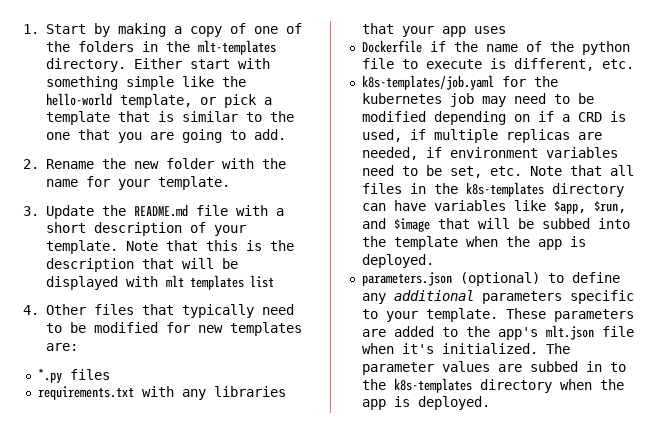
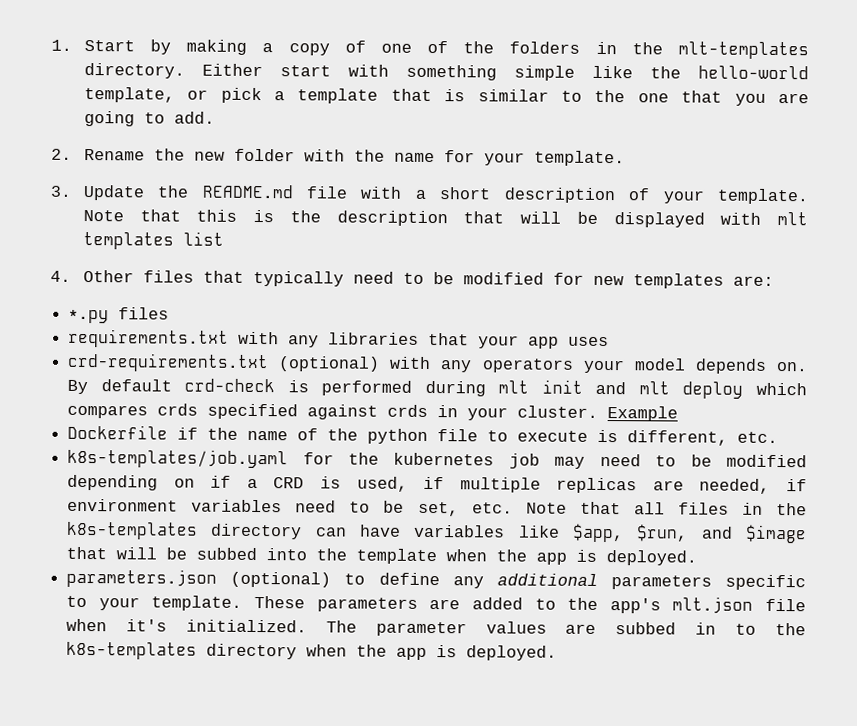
(506, 30) none -> [67,352,809,374] [67,378,807,399] [67,403,679,422] // crd-requirements.txt (optional) with any operators your model depends on. By default crd-check is performed during mlt init and mlt deploy which compares crds specified against crds in your cluster. Example

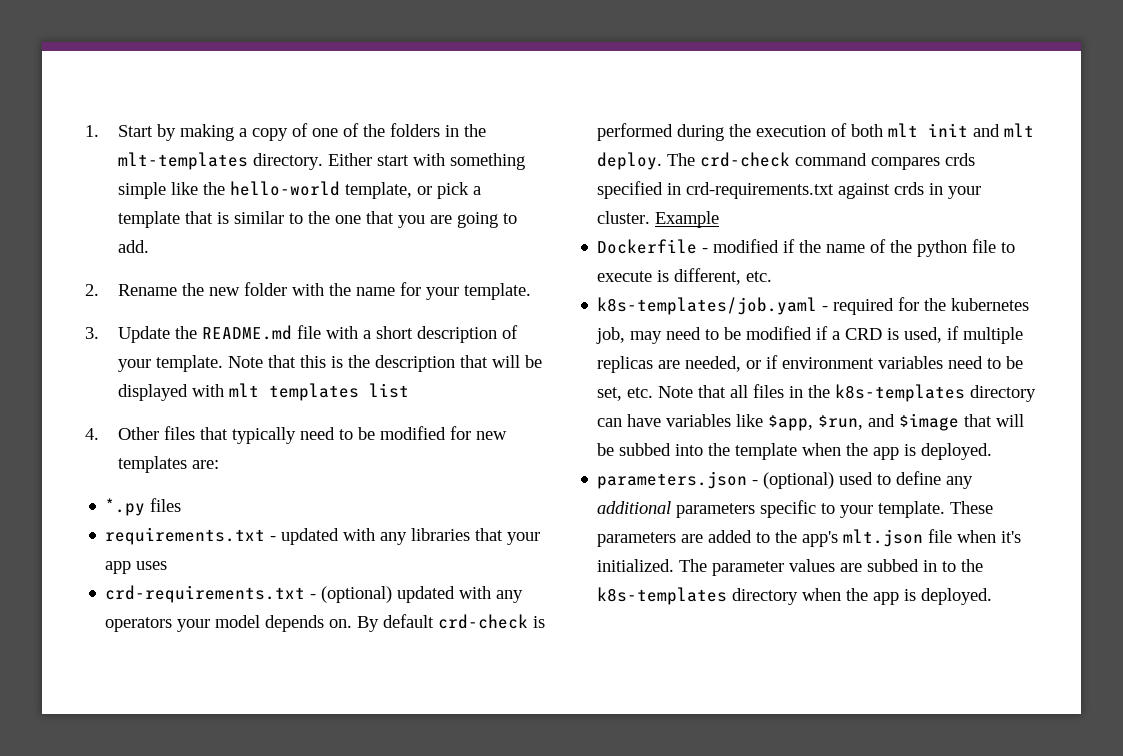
(230, 338) none -> [270,528,340,545] - updated
[278,356,381,372] (optional) -> [310,586,456,603] - (optional) updated
[498,379,807,399] mlt init and mlt deploy which -> [729,123,1035,137] [597,152,868,170] the execution of both mlt init and mlt deploy. The crd-check command
(299, 411) none -> [667,182,835,199] in crd-requirements.txt
(169, 432) none -> [702,239,780,253] - modified
(289, 458) none -> [822,298,895,315] - required
[508,453,540,469] job -> [596,327,626,344] job,
[67,474,195,491] depending on -> (813, 333) none
(771, 486) none -> [746,360,762,369] or
[230,571,332,588] (optional) -> [752,472,874,489] - (optional) used

